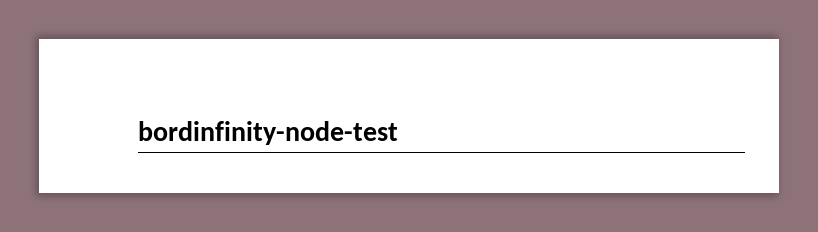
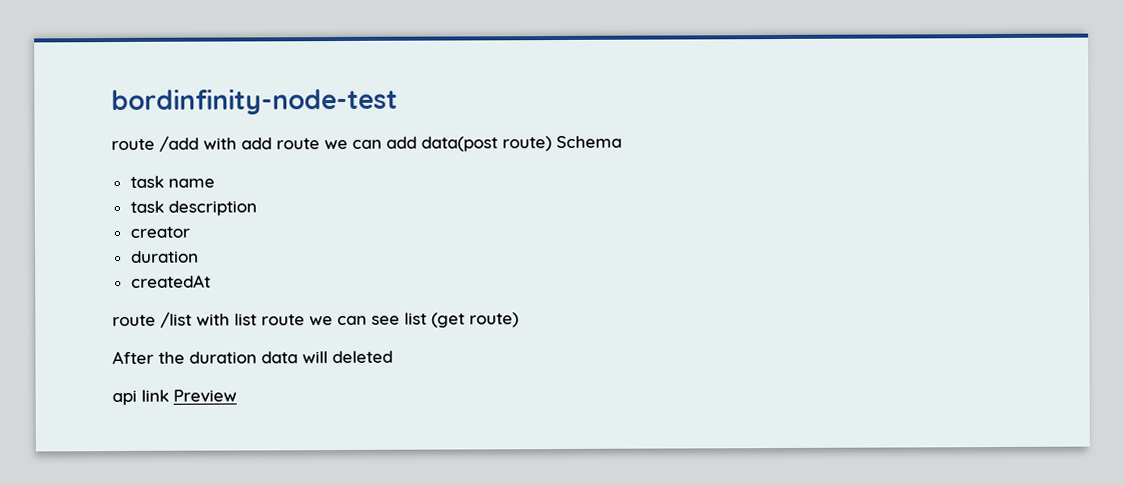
(398, 133) none -> [111,135,622,152] [129,175,215,188] [129,200,257,216] [129,226,190,238] [130,250,199,263] [130,274,211,288] [112,311,519,328] [112,350,393,365] [112,389,237,406] // route /add with add route we can add data(post route) Schema // task name // task description // creator // duration // createdAt // route /list with list route we can see list (get route) // After the duration data will deleted // api link Preview

